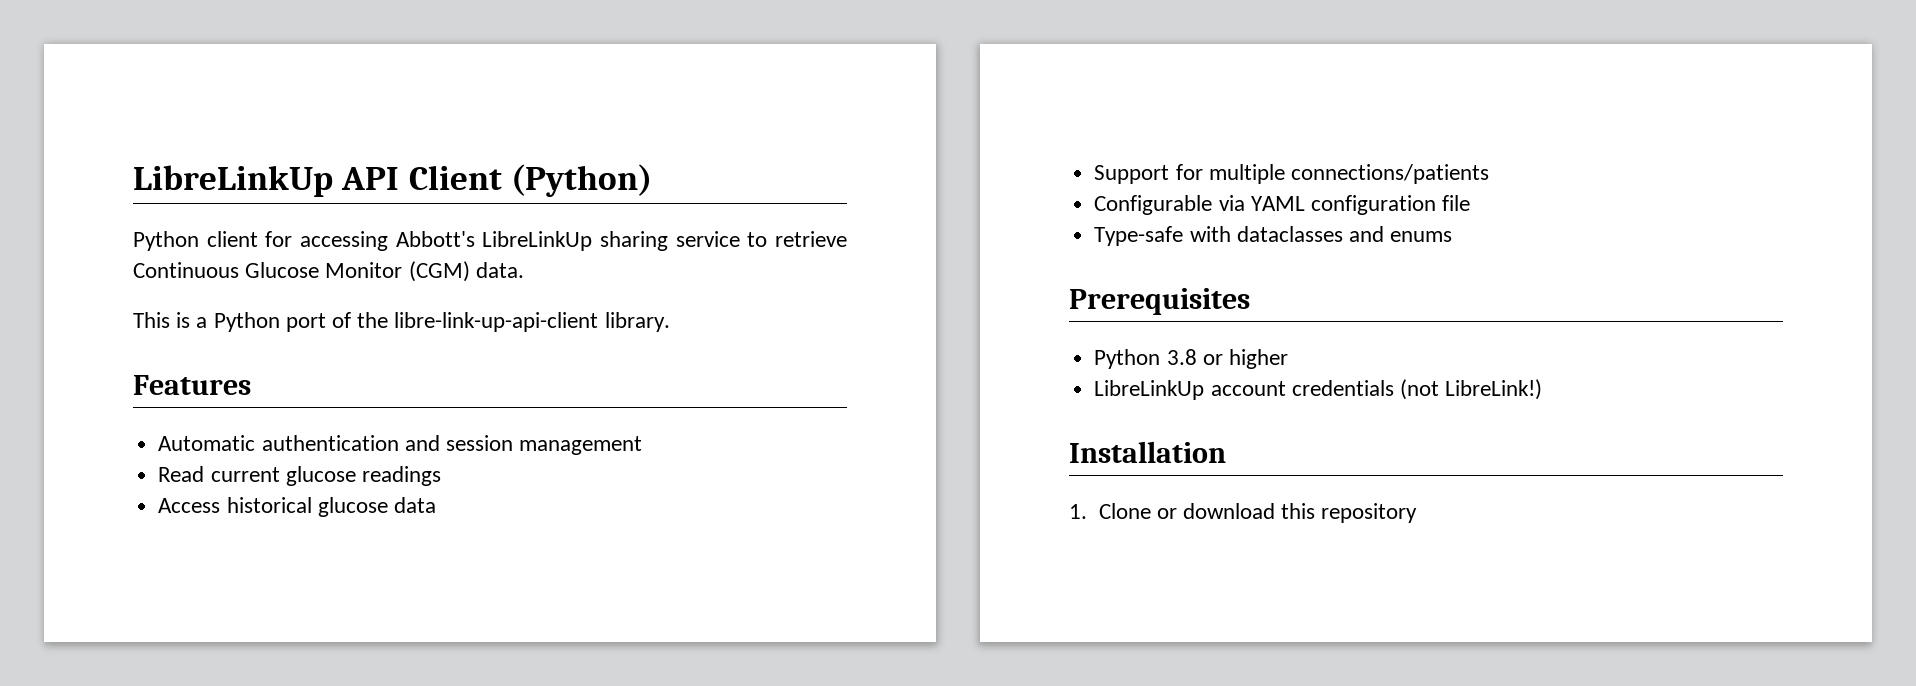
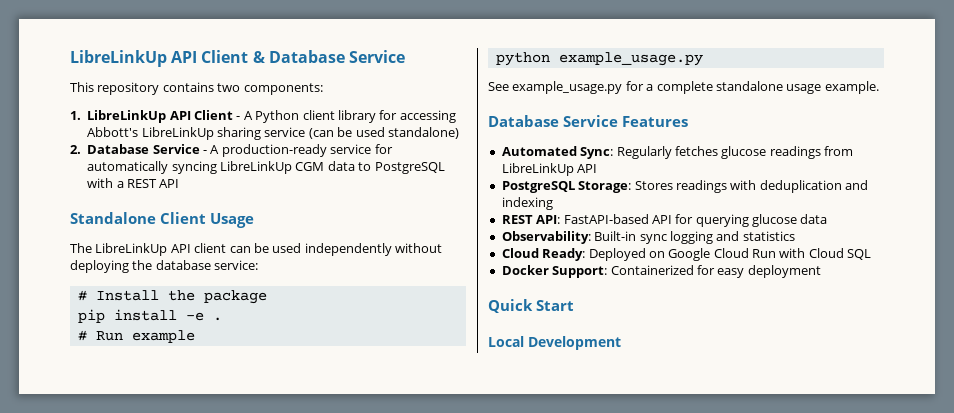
[133,164,652,197] LibreLinkUp API Client (Python) // -> [70,50,405,67] [70,82,323,95] [70,110,253,123] LibreLinkUp API Client & Database Service // This repository contains two components: // 1. LibreLinkUp API Client - A
(258, 239) none -> [337,110,376,123] library
[747,231,847,247] [133,261,524,282] [133,312,670,332] [133,375,251,395] [158,435,643,455] [158,466,441,486] [158,497,436,517] [1094,164,1489,184] [1094,195,1471,215] [1094,226,1453,246] [1069,288,1250,315] [1094,349,1288,369] [1094,379,1543,400] [1069,441,1226,463] [1069,503,1418,523] to retrieve Continuous Glucose Monitor (CGM) data. // This is a Python port of the libre-link-up-api-client library. // Features // Automatic authentication and session management // Read current glucose readings // Access historical glucose data // Support for multiple connections/patients // Configurable via YAML configuration file // Type-safe with dataclasses and enums // Prerequisites // Python 3.8 or higher // LibreLinkUp account credentials (not LibreLink!) // Installation // 1. Clone or download this repository -> [308,127,459,139] [70,144,393,157] [87,161,445,174] [87,178,180,188] [70,212,254,228] [70,243,442,256] [70,260,259,273] [77,290,267,304] [77,309,222,323] [77,330,195,343] [495,52,703,66] [488,81,879,94] [488,115,688,127] [501,146,853,159] [501,163,598,176] [501,180,868,193] [501,197,553,210] [501,214,828,227] [501,231,795,244] [501,248,872,261] [501,265,821,278] [488,299,574,313] [488,336,621,350] (can be used standalone) // 2. Database Service - A production-ready service for automatically syncing LibreLinkUp CGM data to PostgreSQL with a REST API // Standalone Client Usage // The LibreLinkUp API client can be used independently without deploying the database service: // # Install the package // pip install -e . // # Run example // python example_usage.py // See example_usage.py for a complete standalone usage example. // Database Service Features // Automated Sync: Regularly fetches glucose readings from LibreLinkUp API // PostgreSQL Storage: Stores readings with deduplication and indexing // REST API: FastAPI-based API for querying glucose data // Observability: Built-in sync logging and statistics // Cloud Ready: Deployed on Google Cloud Run with Cloud SQL // Docker Support: Containerized for easy deployment // Quick Start // Local Development

